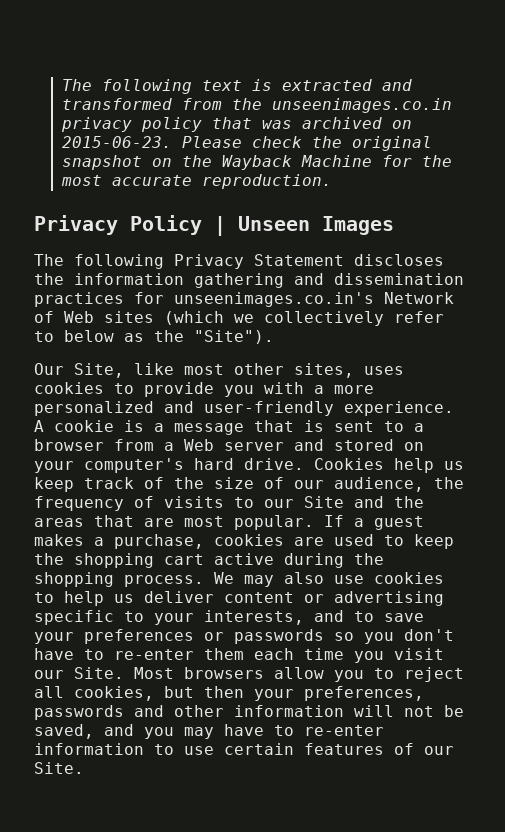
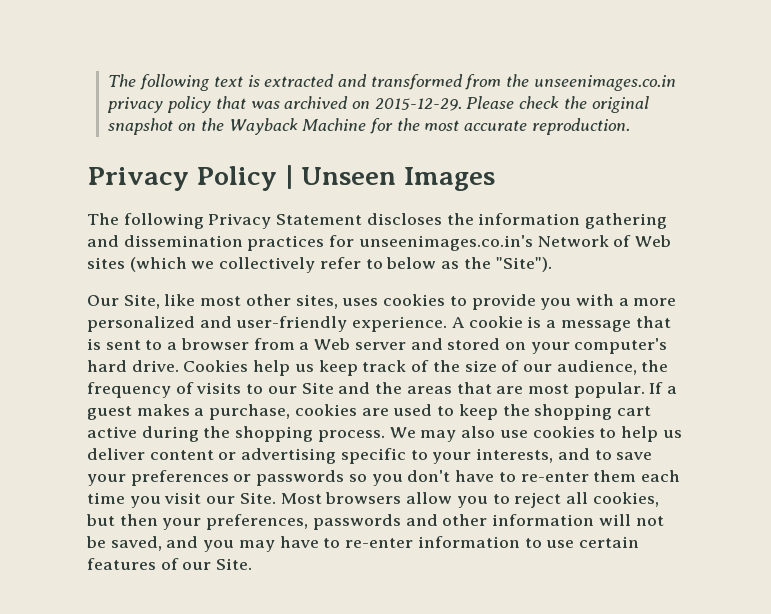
[61,136,172,148] 2015-06-23. -> [374,98,462,111] 2015-12-29.

